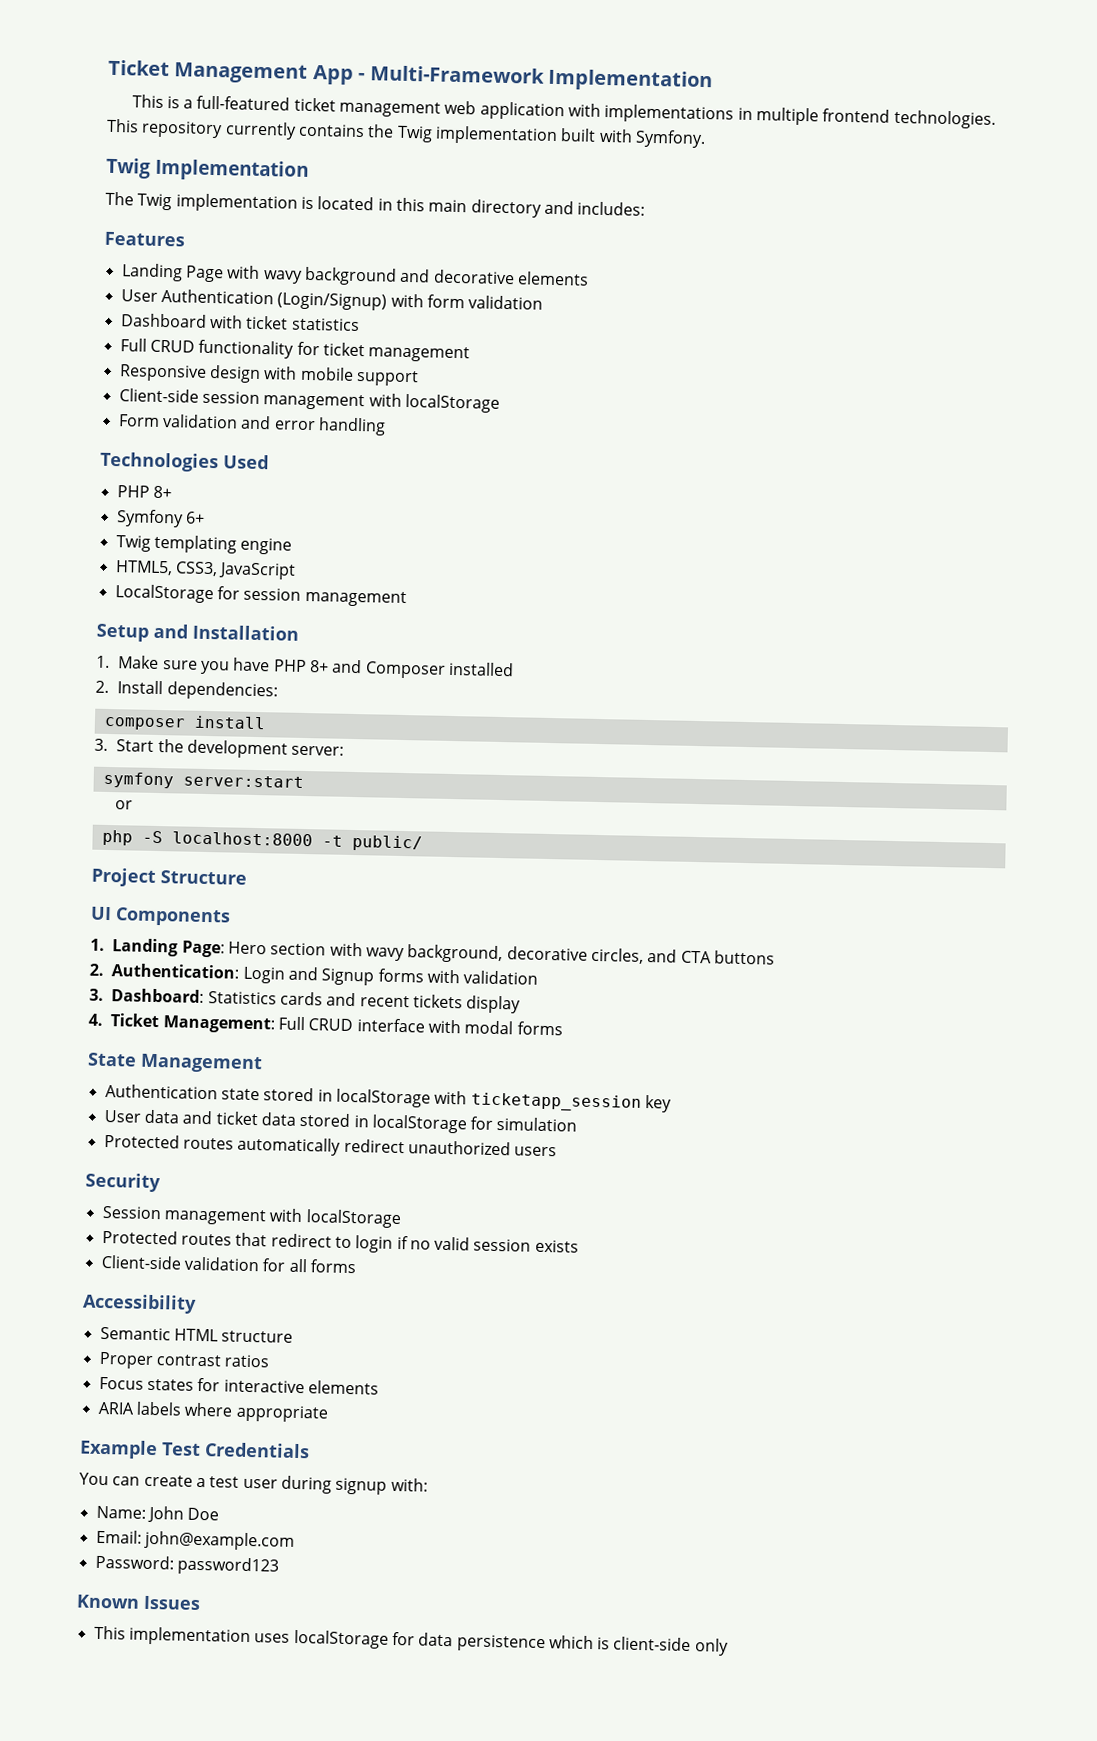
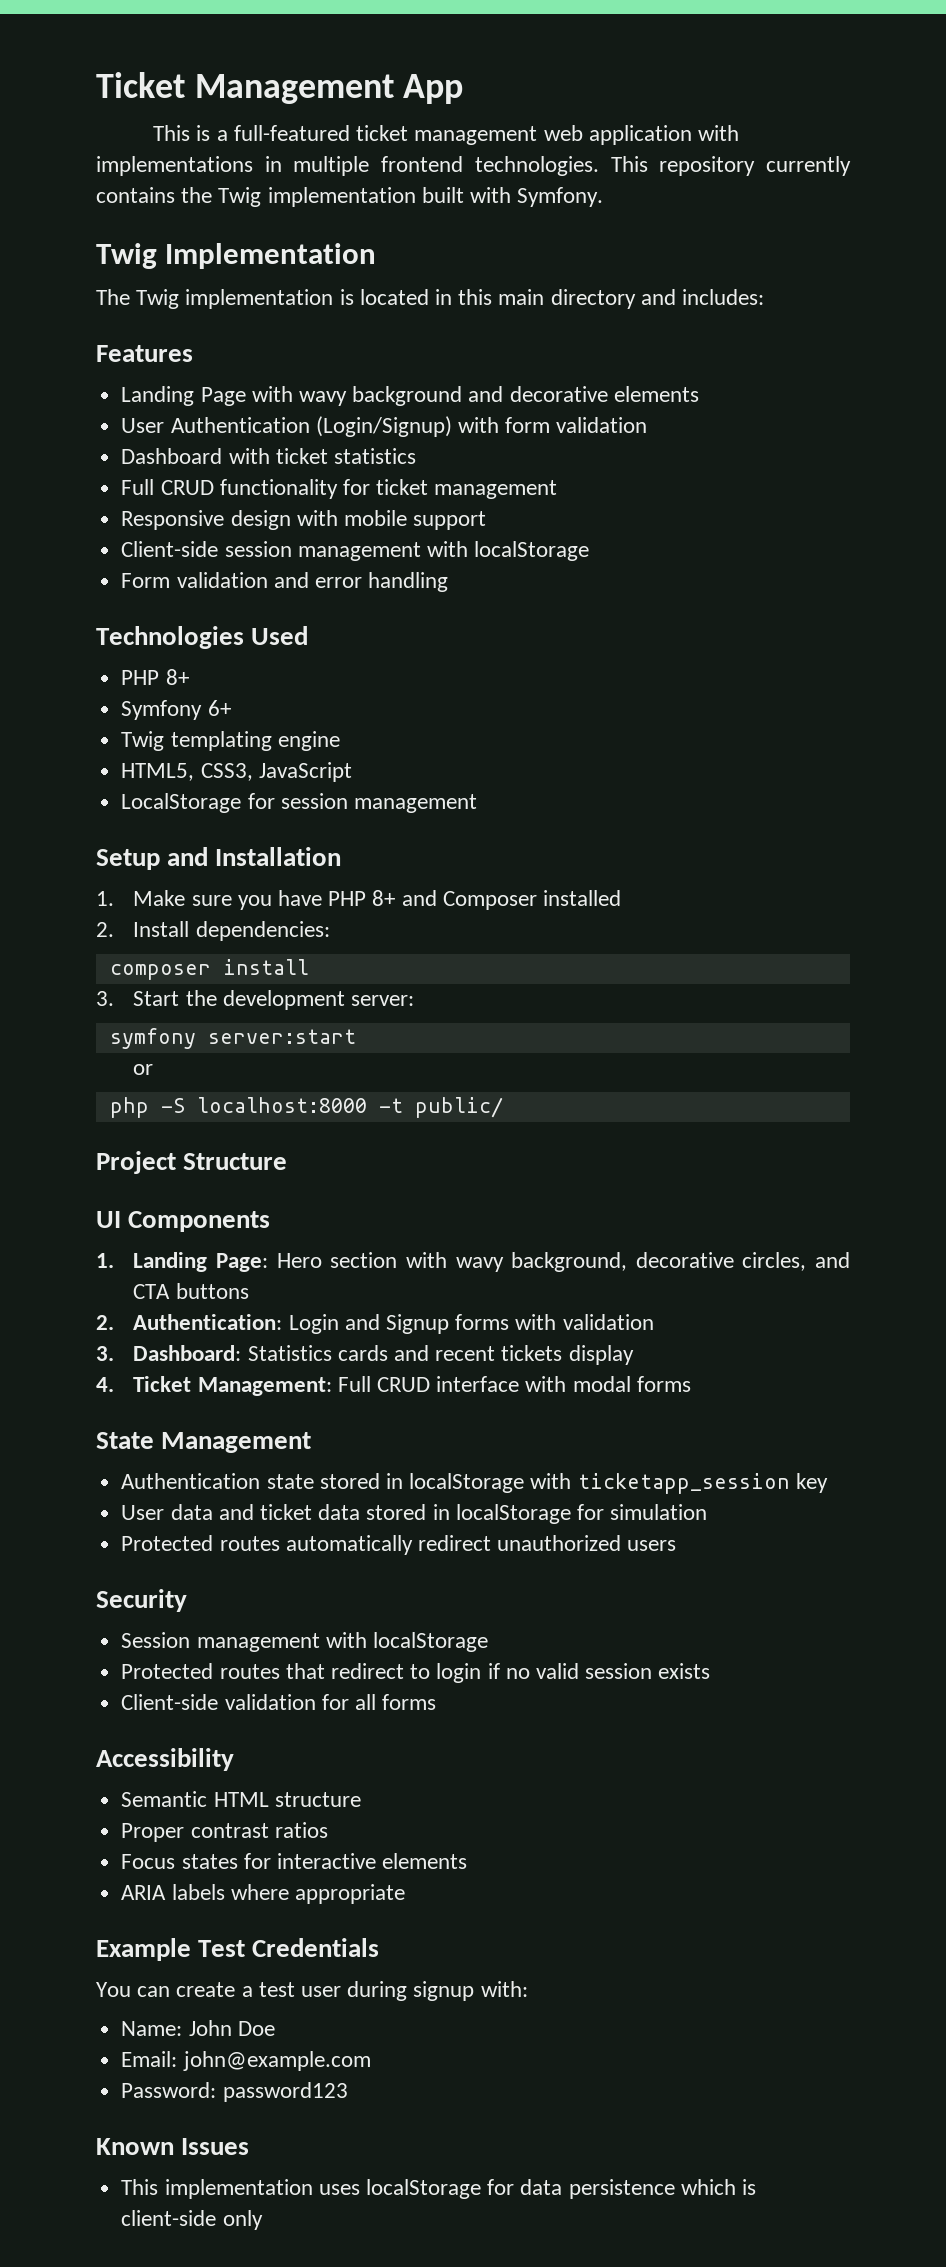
[358,65,713,93] - Multi-Framework Implementation -> (464, 89) none

